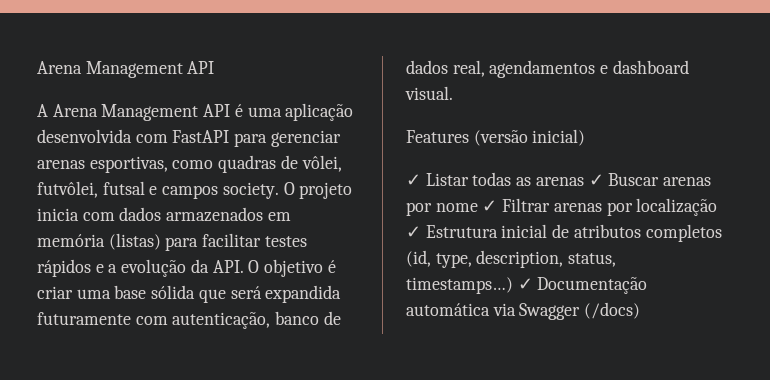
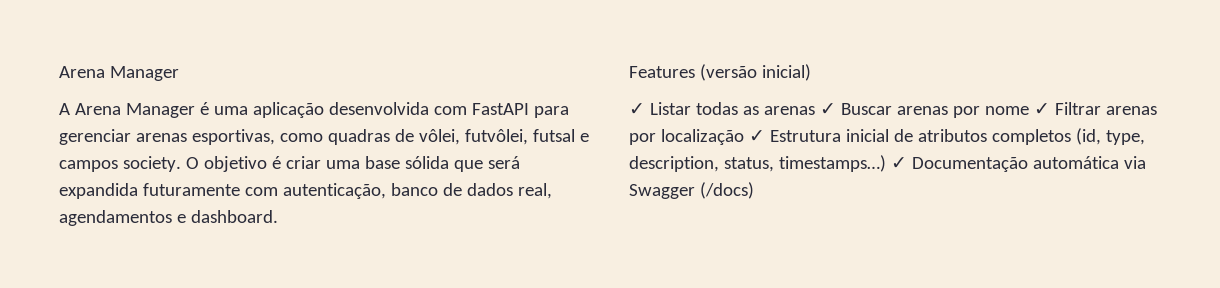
[37,61,215,78] Arena Management API -> [59,66,179,81] Arena Manager
[101,104,231,121] Management API -> [125,103,195,118] Manager
[299,182,353,199] [37,207,291,222] [37,233,307,251] [37,259,260,277] projeto inicia com dados armazenados em memória (listas) para facilitar testes rápidos e a evolução da API. O -> (199, 163) none
[612,60,689,74] [405,86,453,100] dashboard visual. -> [190,210,278,223] dashboard.

